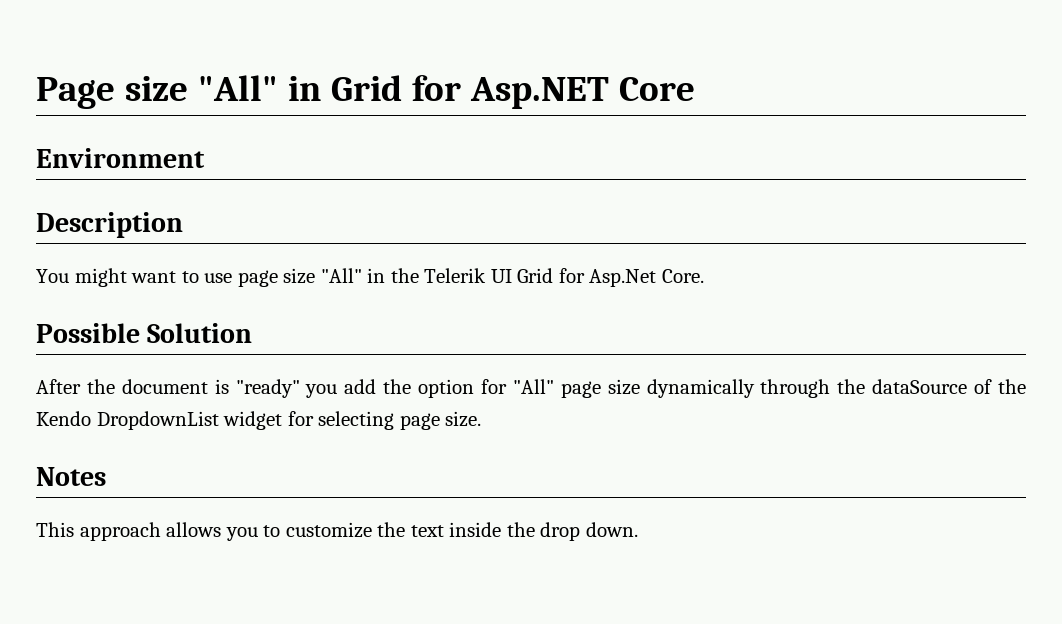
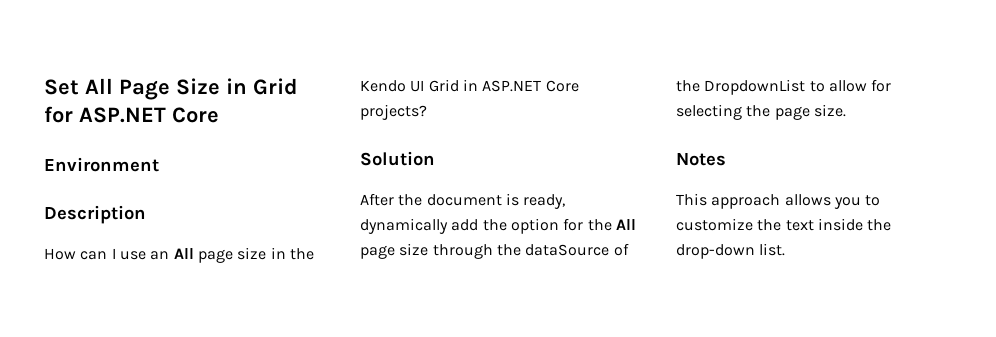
[36,75,278,109] Page size "All" -> [44,78,220,100] Set All Page Size
[469,77,609,109] Asp.NET -> [79,107,166,123] ASP.NET
[36,268,362,287] You might want to use page size "All" -> [44,247,267,263] How can I use an All page size
[424,268,487,283] Telerik -> [360,80,406,92] Kendo
[558,268,705,287] [36,323,140,343] for Asp.Net Core. // Possible -> [462,79,579,92] [360,104,427,120] in ASP.NET Core projects? //
[235,379,338,398] "ready" you -> [523,194,566,209] [360,218,448,234] ready, dynamically
[512,379,755,398] "All" page size dynamically -> [587,219,636,231] [360,243,429,259] the All page size
[36,411,283,430] Kendo DropdownList widget -> [704,79,867,95] DropdownList to allow
(395, 420) none -> [746,105,771,117] the
[540,522,638,541] drop down. -> [676,243,786,259] drop-down list.

